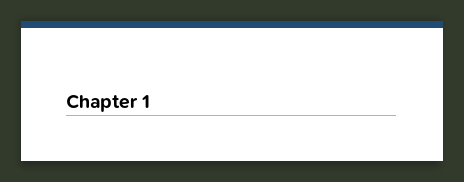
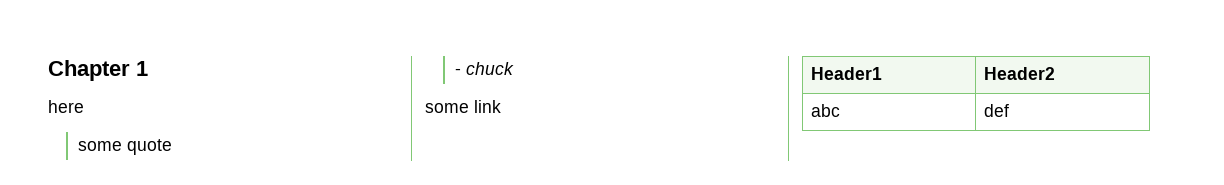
(151, 101) none -> [48,100,84,113] [77,139,172,155] [454,62,514,75] [425,100,501,113] [811,67,883,80] [984,67,1056,80] [811,104,841,117] [984,104,1010,117] // here // some quote // - chuck // some link // Header1 | Header2 // abc | def

